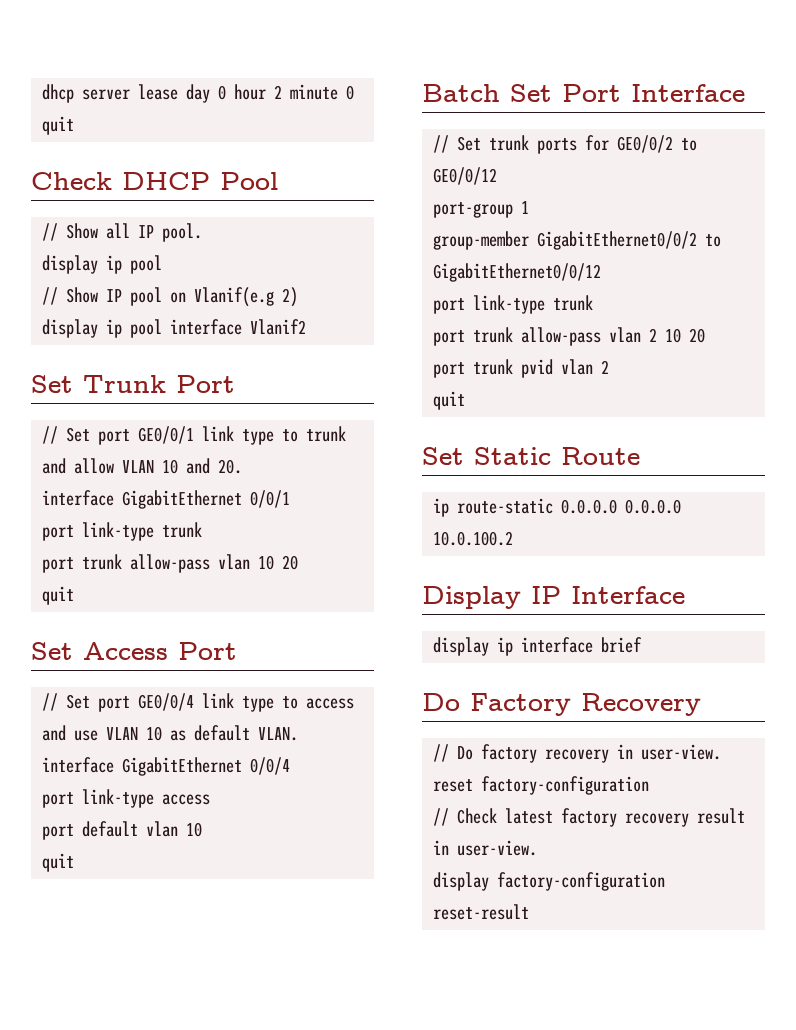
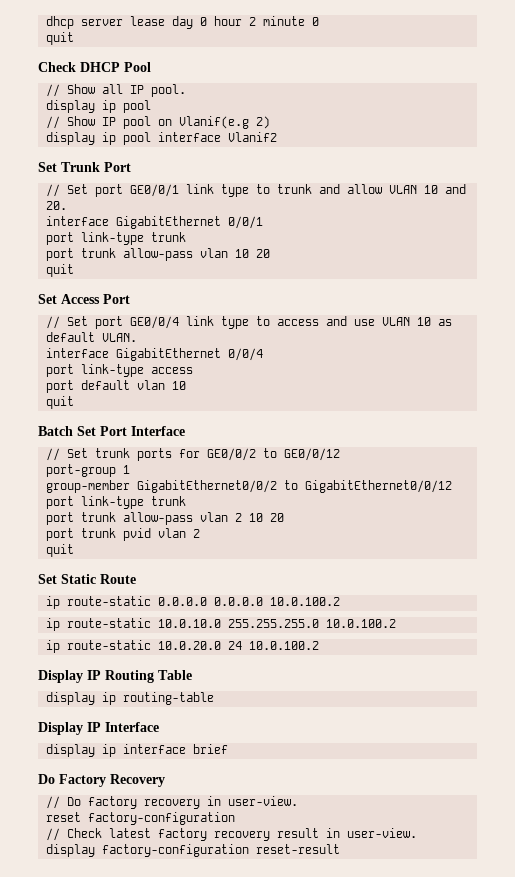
(514, 538) none -> [45,618,396,631] [45,640,319,653] [38,670,192,683] [45,692,214,705] // ip route-static 10.0.10.0 255.255.255.0 10.0.100.2 // ip route-static 10.0.20.0 24 10.0.100.2 // Display IP Routing Table // display ip routing-table

